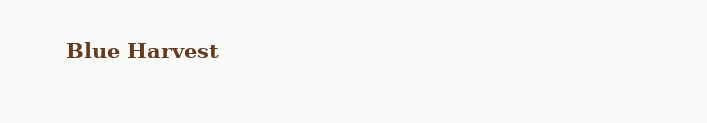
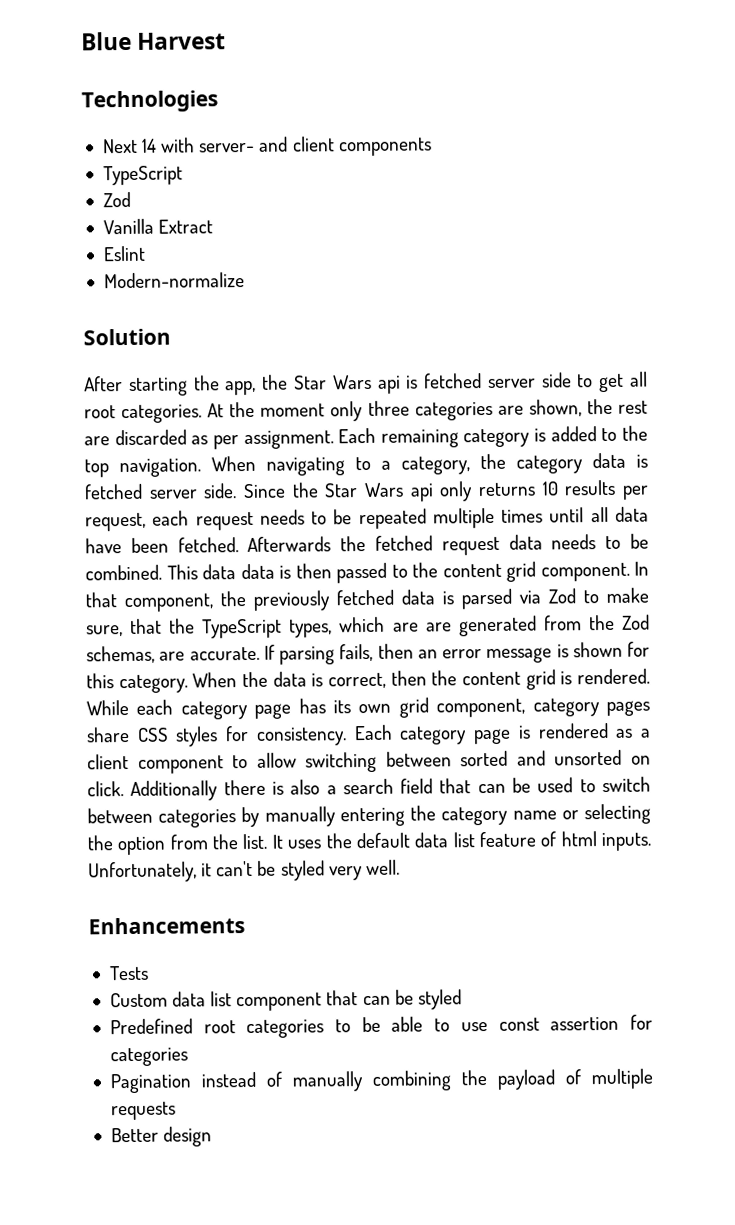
(219, 50) none -> [81,90,218,113] [102,136,432,157] [102,165,183,186] [102,191,131,208] [102,218,214,235] [102,245,146,262] [103,272,245,289] [83,328,171,346] [84,371,648,396] [84,398,648,424] [84,425,648,450] [84,452,648,478] [84,479,649,502] [85,506,649,532] [85,533,649,556] [85,561,649,584] [85,587,649,613] [86,614,650,639] [86,641,650,665] [86,668,650,694] [86,697,650,720] [86,722,652,747] [87,749,651,774] [87,776,651,801] [87,803,651,828] [87,831,652,856] [88,859,400,883] [88,917,245,935] [108,965,149,981] [109,989,462,1012] [109,1014,653,1039] [109,1047,188,1067] [109,1068,653,1094] [110,1101,176,1121] [110,1126,213,1147] // Technologies // Next 14 with server- and client components // TypeScript // Zod // Vanilla Extract // Eslint // Modern-normalize // Solution // After starting the app, the Star Wars api is fetched server side to get all root categories. At the moment only three categories are shown, the rest are discarded as per assignment. Each remaining category is added to the top navigation. When navigating to a category, the category data is fetched server side. Since the Star Wars api only returns 10 results per request, each request needs to be repeated multiple times until all data have been fetched. Afterwards the fetched request data needs to be combined. This data data is then passed to the content grid component. In that component, the previously fetched data is parsed via Zod to make sure, that the TypeScript types, which are are generated from the Zod schemas, are accurate. If parsing fails, then an error message is shown for this category. When the data is correct, then the content grid is rendered. While each category page has its own grid component, category pages share CSS styles for consistency. Each category page is rendered as a client component to allow switching between sorted and unsorted on click. Additionally there is also a search field that can be used to switch between categories by manually entering the category name or selecting the option from the list. It uses the default data list feature of html inputs. Unfortunately, it can't be styled very well. // Enhancements // Tests // Custom data list component that can be styled // Predefined root categories to be able to use const assertion for categories // Pagination instead of manually combining the payload of multiple requests // Better design

